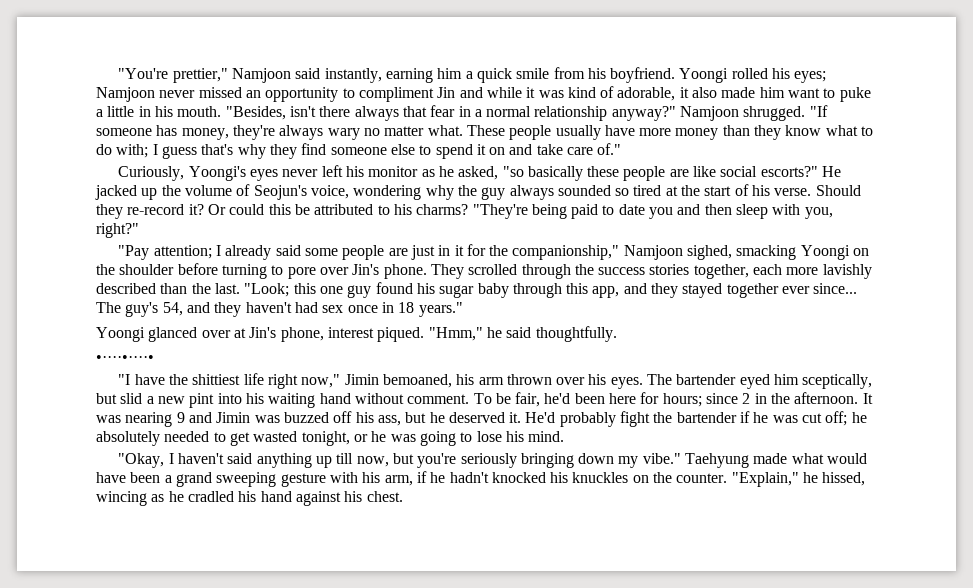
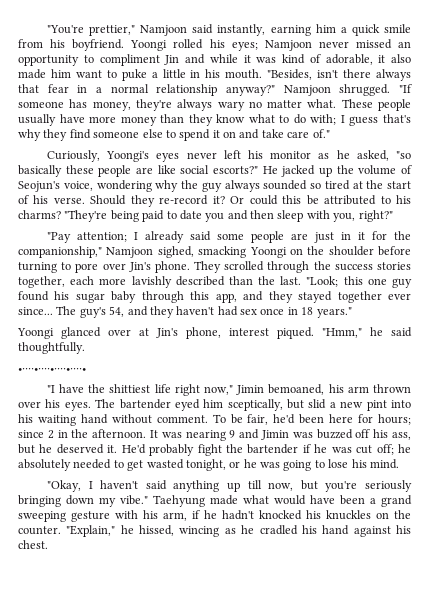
[96,355,154,363] •····•····• -> [18,368,86,372] •····•····•····•····•

